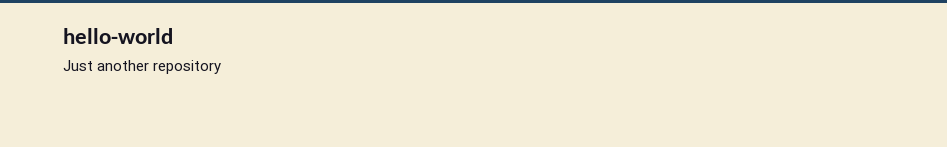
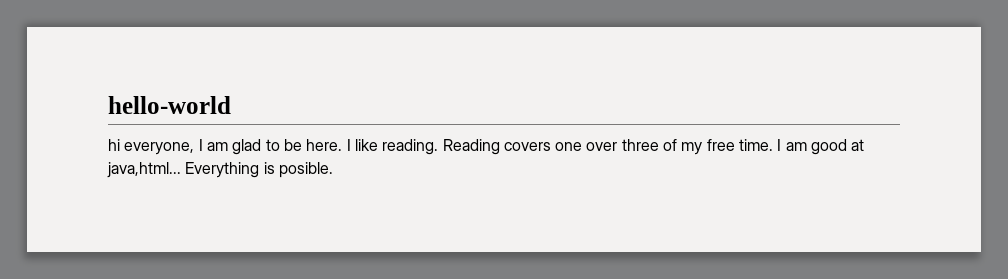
[63,60,222,74] Just another repository -> [108,139,865,155] [107,162,333,178] hi everyone, I am glad to be here. I like reading. Reading covers one over three of my free time. I am good at java,html... Everything is posible.

